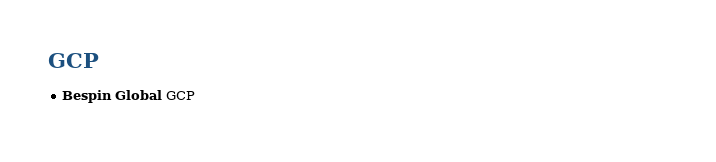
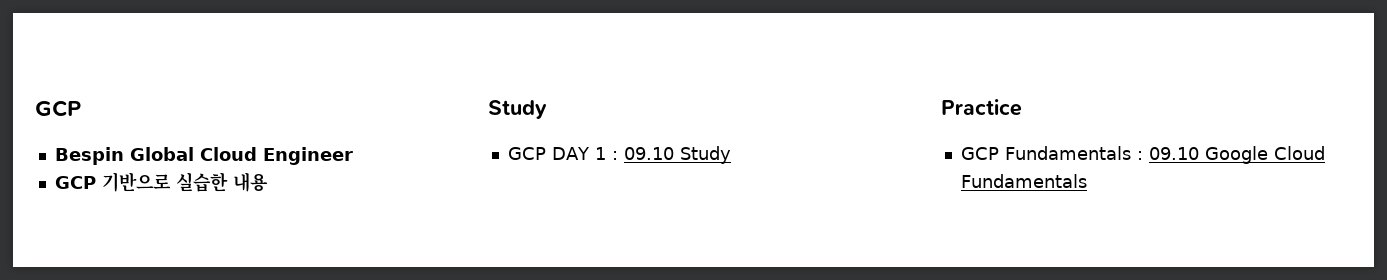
[166,91,196,100] GCP -> [199,147,353,165] [54,172,268,192] [488,100,547,119] [507,146,731,164] [941,99,1022,116] [960,146,1325,164] [960,174,1087,188] Cloud Engineer // GCP 기반으로 실습한 내용 // Study // GCP DAY 1 : 09.10 Study // Practice // GCP Fundamentals : 09.10 Google Cloud Fundamentals

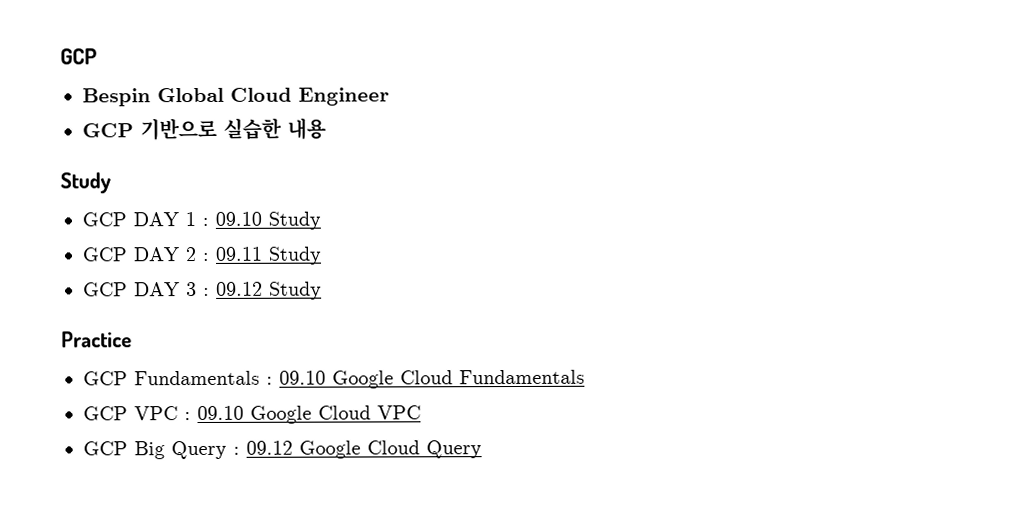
(731, 155) none -> [82,246,322,265] [83,281,322,300] // GCP DAY 2 : 09.11 Study // GCP DAY 3 : 09.12 Study
(1087, 181) none -> [83,405,421,424] [83,440,482,460] // GCP VPC : 09.10 Google Cloud VPC // GCP Big Query : 09.12 Google Cloud Query

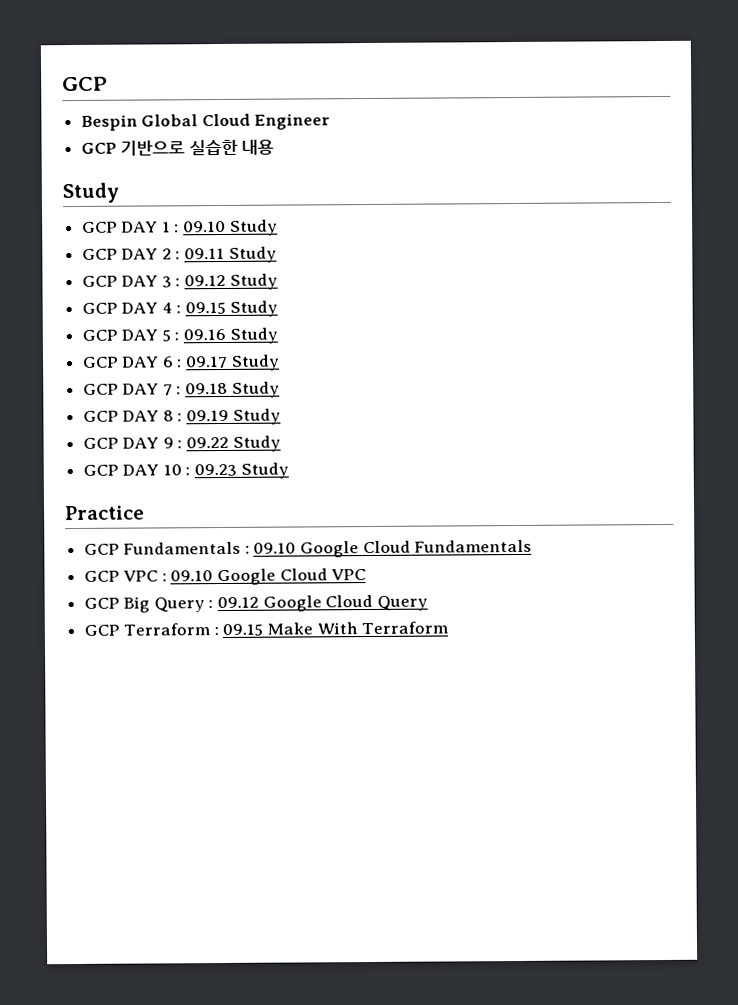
(322, 290) none -> [81,300,278,317] [81,327,278,344] [82,354,280,371] [82,381,280,398] [82,408,281,425] [82,435,281,452] [82,462,289,479] // GCP DAY 4 : 09.15 Study // GCP DAY 5 : 09.16 Study // GCP DAY 6 : 09.17 Study // GCP DAY 7 : 09.18 Study // GCP DAY 8 : 09.19 Study // GCP DAY 9 : 09.22 Study // GCP DAY 10 : 09.23 Study
(482, 449) none -> [83,621,449,636] // GCP Terraform : 09.15 Make With Terraform

